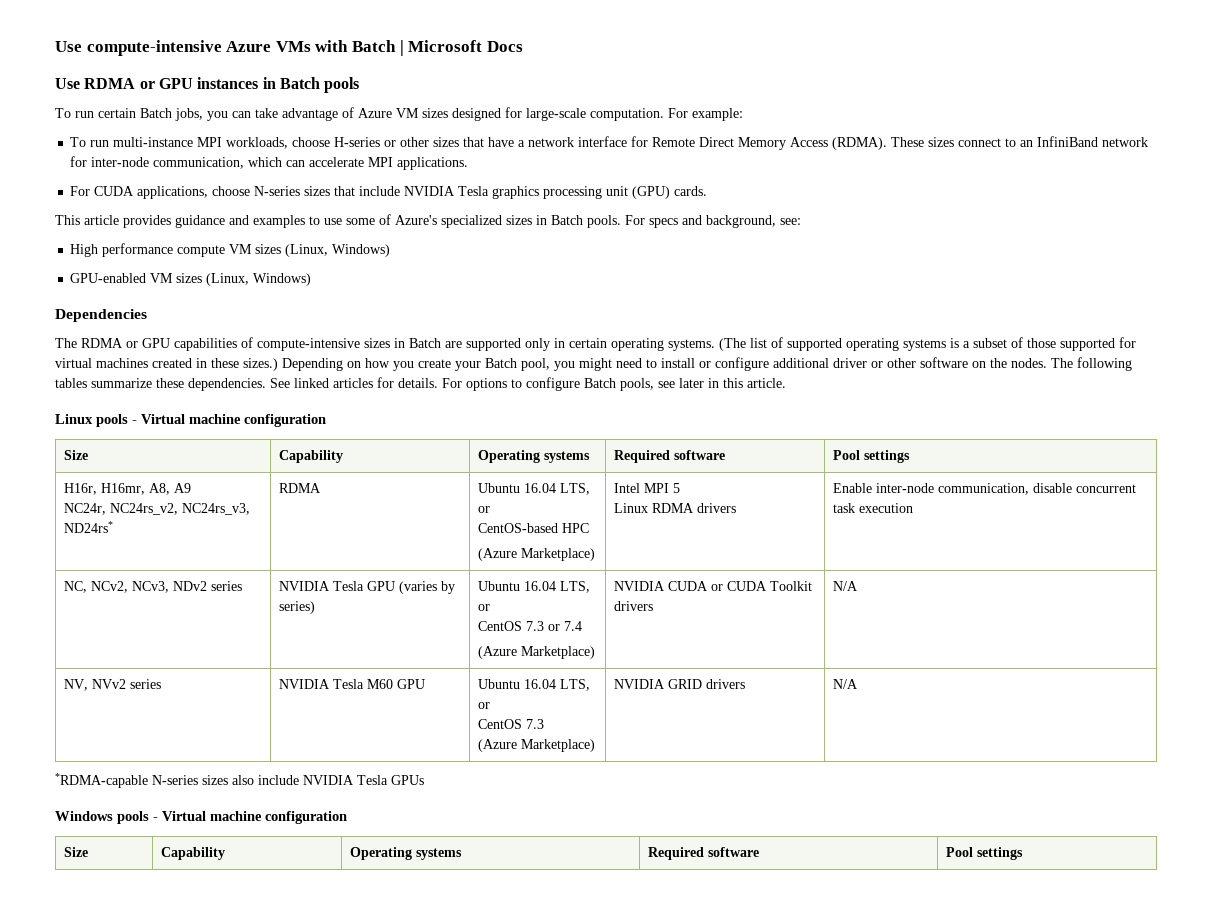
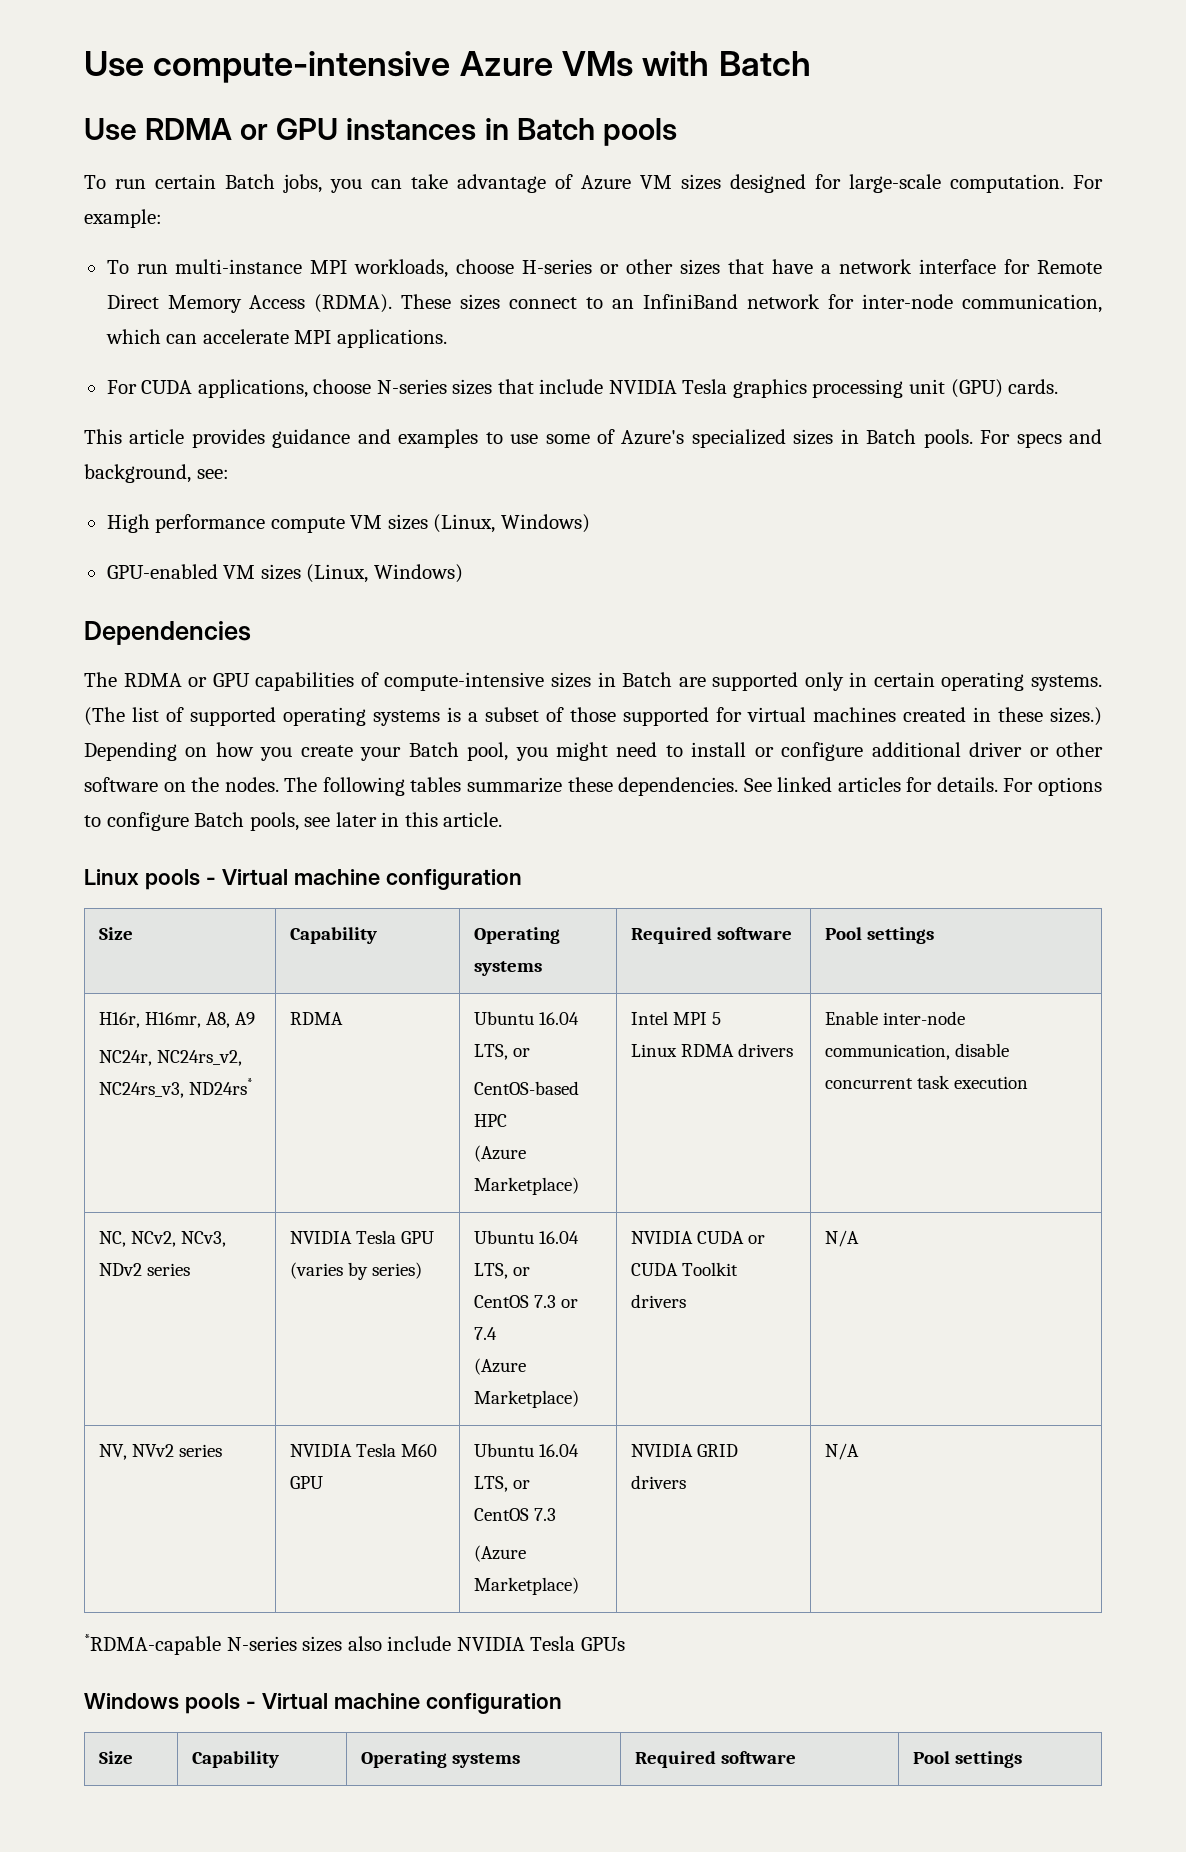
[399,40,523,56] | Microsoft Docs -> (811, 63) none

